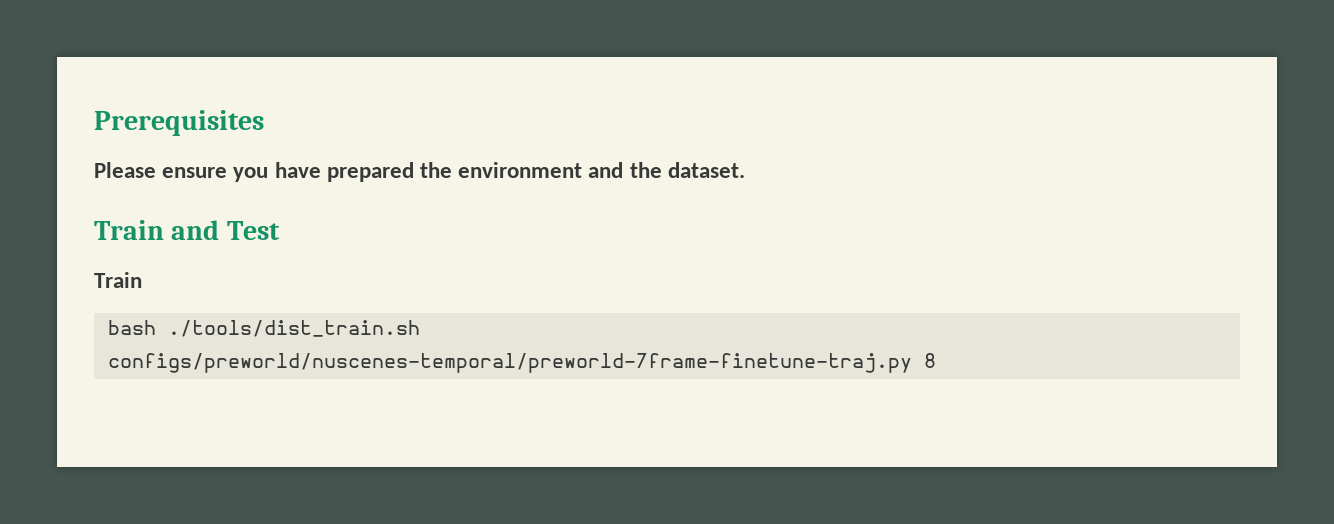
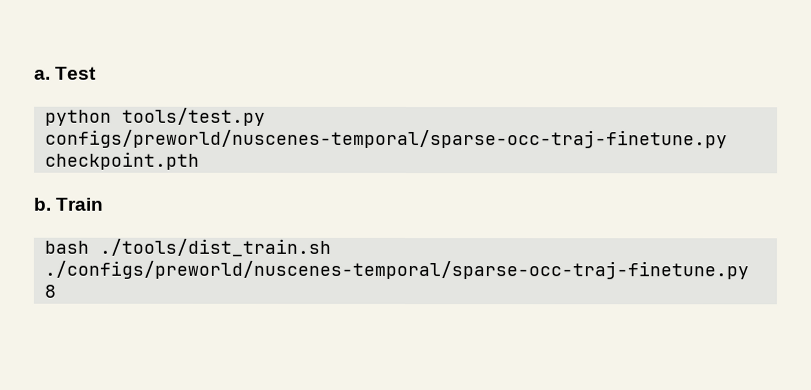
[94,110,264,136] [94,162,745,182] [94,220,280,240] Prerequisites // Please ensure you have prepared the environment and the dataset. // Train and Test // -> [34,66,98,80] [45,107,267,126] [45,129,729,149] [45,151,201,170] [33,197,51,211] a. Test // python tools/test.py configs/preworld/nuscenes-temporal/sparse-occ-traj-finetune.py checkpoint.pth // b.
[107,353,912,373] configs/preworld/nuscenes-temporal/preworld-7frame-finetune-traj.py -> [44,260,750,280] ./configs/preworld/nuscenes-temporal/sparse-occ-traj-finetune.py

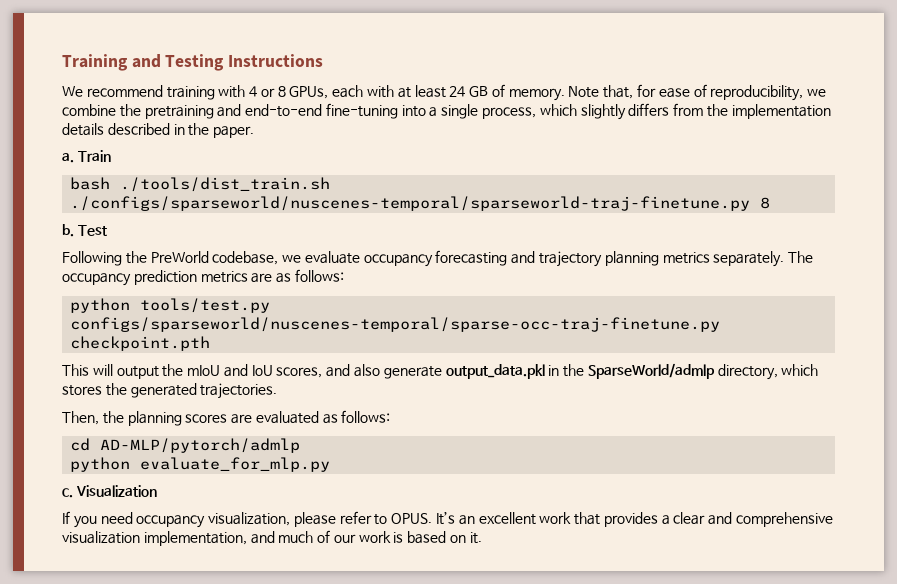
[34,66,98,80] [45,107,267,126] [45,129,729,149] [45,151,201,170] [33,197,51,211] a. Test // python tools/test.py configs/preworld/nuscenes-temporal/sparse-occ-traj-finetune.py checkpoint.pth // b. -> [62,54,324,71] [62,84,827,101] [62,103,831,120] [62,123,255,138] [62,153,74,163] Training and Testing Instructions // We recommend training with 4 or 8 GPUs, each with at least 24 GB of memory. Note that, for ease of reproducibility, we combine the pretraining and end-to-end fine-tuning into a single process, which slightly differs from the implementation details described in the paper. // a.
[44,260,750,280] [44,284,57,298] ./configs/preworld/nuscenes-temporal/sparse-occ-traj-finetune.py 8 -> [70,196,771,211] [62,224,107,237] [62,250,814,267] [62,269,344,286] [70,298,271,313] [70,317,721,332] [70,336,211,351] [62,363,819,380] [62,383,278,399] [62,410,391,426] [70,438,301,453] [70,457,331,472] [62,485,157,498] [62,511,834,528] [62,530,482,546] ./configs/sparseworld/nuscenes-temporal/sparseworld-traj-finetune.py 8 // b. Test // Following the PreWorld codebase, we evaluate occupancy forecasting and trajectory planning metrics separately. The occupancy prediction metrics are as follows: // python tools/test.py configs/sparseworld/nuscenes-temporal/sparse-occ-traj-finetune.py checkpoint.pth // This will output the mIoU and IoU scores, and also generate output_data.pkl in the SparseWorld/admlp directory, which stores the generated trajectories. // Then, the planning scores are evaluated as follows: // cd AD-MLP/pytorch/admlp // python evaluate_for_mlp.py // c. Visualization // If you need occupancy visualization, please refer to OPUS. It’s an excellent work that provides a clear and comprehensive visualization implementation, and much of our work is based on it.

